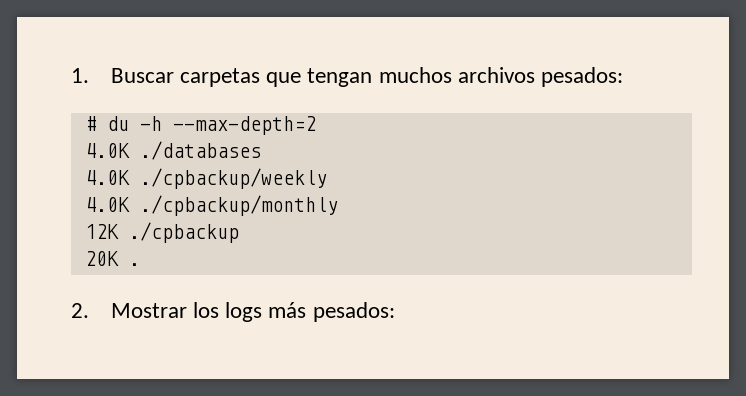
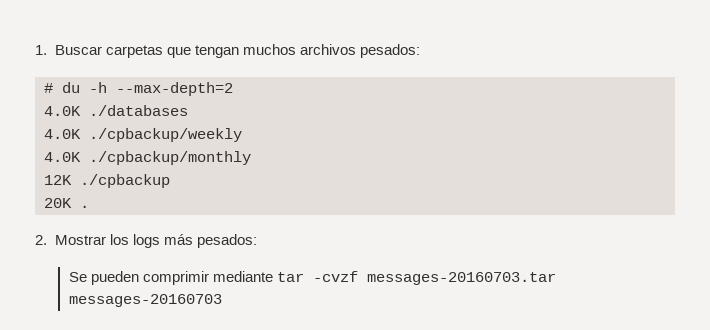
(395, 312) none -> [68,271,556,285] [68,294,222,307] // Se pueden comprimir mediante tar -cvzf messages-20160703.tar messages-20160703

